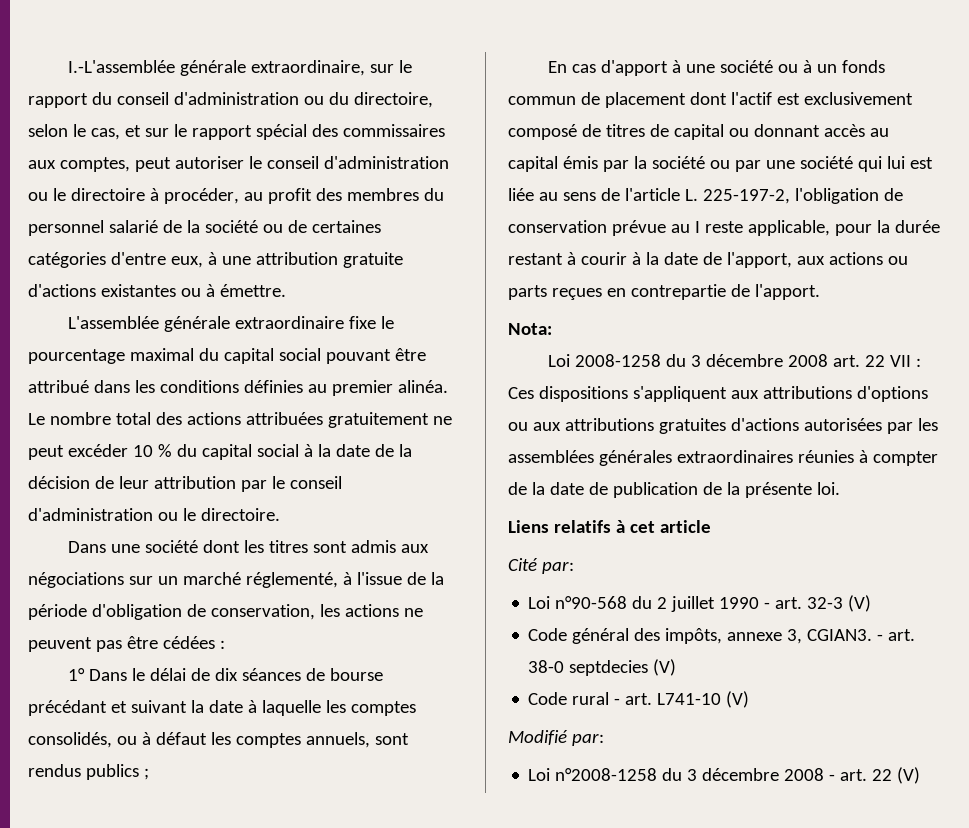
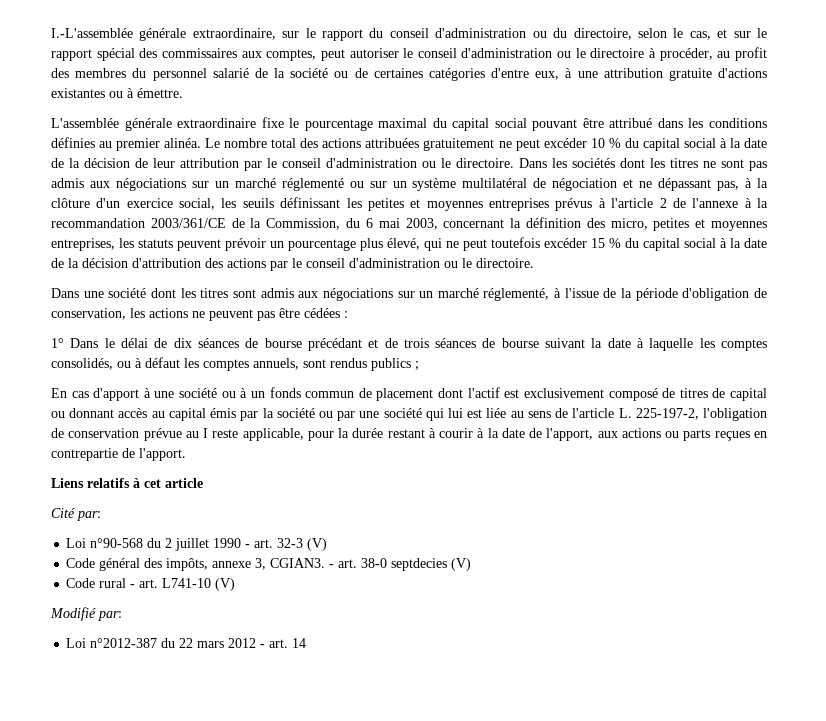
(280, 514) none -> [519,158,767,171] [51,178,768,191] [51,197,768,211] [51,217,767,231] [51,237,767,251] [51,258,534,271] Dans les sociétés dont les titres ne sont pas admis aux négociations sur un marché réglementé ou sur un système multilatéral de négociation et ne dépassant pas, à la clôture d'un exercice social, les seuils définissant les petites et moyennes entreprises prévus à l'article 2 de l'annexe à la recommandation 2003/361/CE de la Commission, du 6 mai 2003, concernant la définition des micro, petites et moyennes entreprises, les statuts peuvent prévoir un pourcentage plus élevé, qui ne peut toutefois excéder 15 % du capital social à la date de la décision d'attribution des actions par le conseil d'administration ou le directoire.
(127, 707) none -> [384,338,539,348] de trois séances de bourse
[508,323,552,335] [548,354,922,367] [508,386,928,402] [508,418,938,434] [508,450,938,466] [508,482,840,498] // Nota: // Loi 2008-1258 du 3 décembre 2008 art. 22 VII : Ces dispositions s'appliquent aux attributions d'options ou aux attributions gratuites d'actions autorisées par les assemblées générales extraordinaires réunies à compter de la date de publication de la présente loi. -> (186, 454) none
[555,767,921,784] n°2008-1258 du 3 décembre 2008 - art. 22 (V) -> [90,638,307,648] n°2012-387 du 22 mars 2012 - art. 14

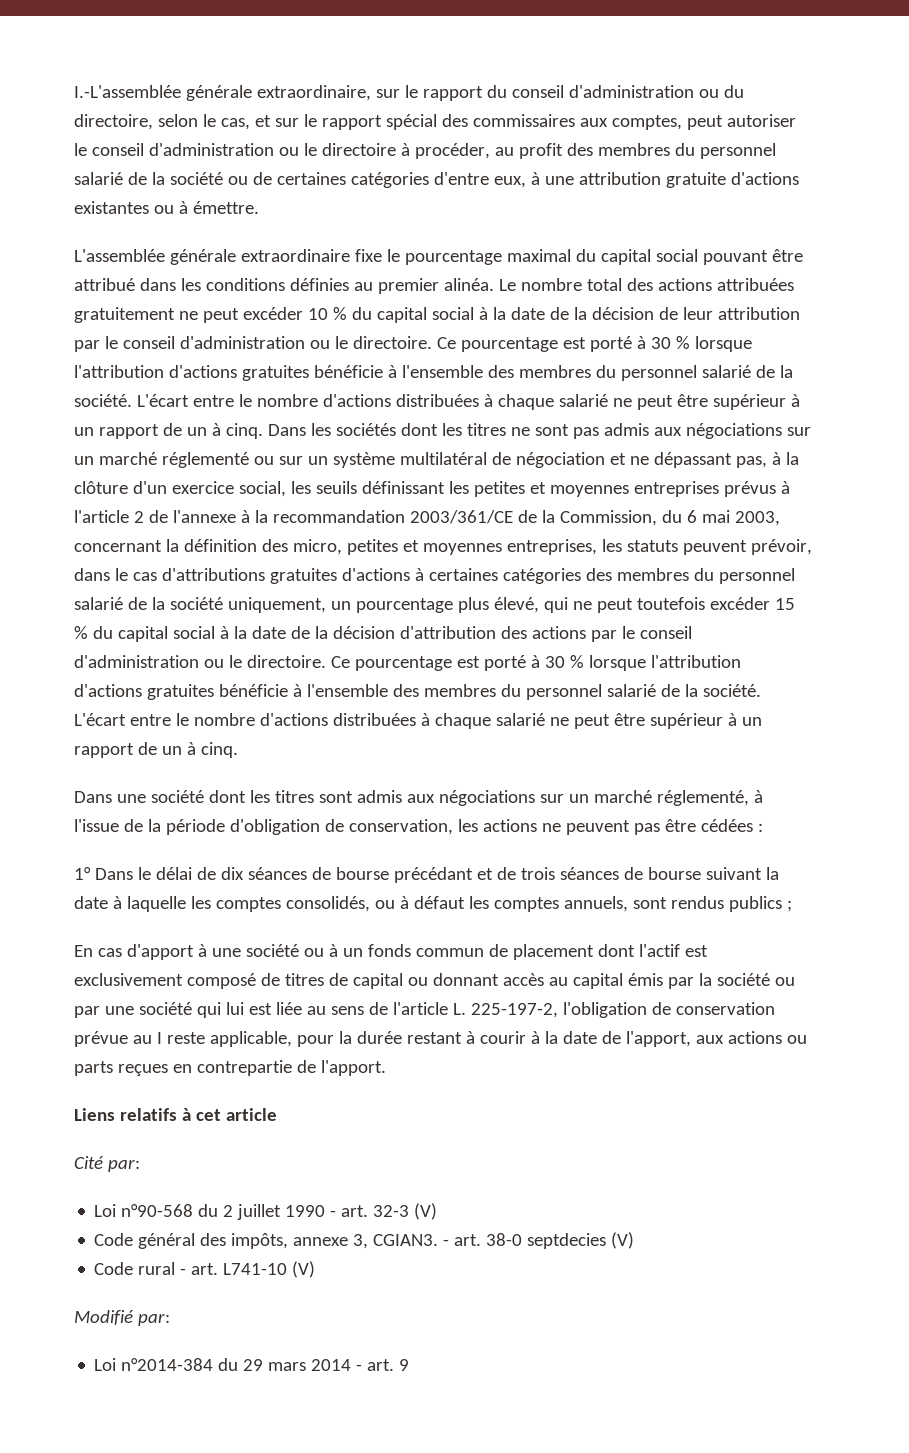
(514, 163) none -> [436,336,752,352] [74,365,793,381] [74,394,800,410] [74,423,263,439] Ce pourcentage est porté à 30 % lorsque l'attribution d'actions gratuites bénéficie à l'ensemble des membres du personnel salarié de la société. L'écart entre le nombre d'actions distribuées à chaque salarié ne peut être supérieur à un rapport de un à cinq.
[225,238,266,251] prévoir -> [750,539,812,555] [74,568,795,584] [74,597,326,613] prévoir, dans le cas d'attributions gratuites d'actions à certaines catégories des membres du personnel salarié de la société uniquement,
(534, 263) none -> [330,655,741,671] [74,684,761,700] [74,713,762,729] [74,742,238,758] Ce pourcentage est porté à 30 % lorsque l'attribution d'actions gratuites bénéficie à l'ensemble des membres du personnel salarié de la société. L'écart entre le nombre d'actions distribuées à chaque salarié ne peut être supérieur à un rapport de un à cinq.
[90,638,307,648] n°2012-387 du 22 mars 2012 - art. 14 -> [121,1358,410,1371] n°2014-384 du 29 mars 2014 - art. 9

